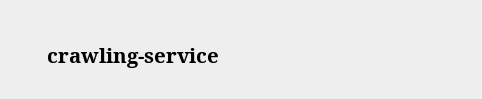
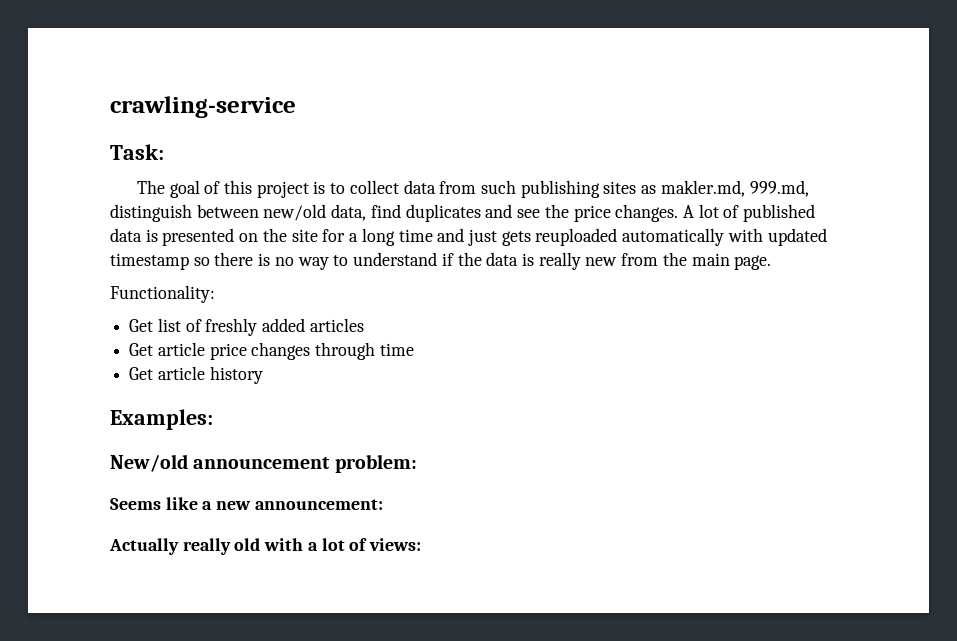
(219, 58) none -> [110,144,164,160] [136,180,809,198] [110,204,816,222] [110,228,827,246] [110,252,772,270] [110,285,215,303] [129,318,364,336] [129,342,414,360] [129,366,263,384] [110,409,213,430] [110,454,417,473] [110,497,383,510] [109,538,422,555] // Task: // The goal of this project is to collect data from such publishing sites as makler.md, 999.md, distinguish between new/old data, find duplicates and see the price changes. A lot of published data is presented on the site for a long time and just gets reuploaded automatically with updated timestamp so there is no way to understand if the data is really new from the main page. // Functionality: // Get list of freshly added articles // Get article price changes through time // Get article history // Examples: // New/old announcement problem: // Seems like a new announcement: // Actually really old with a lot of views:

